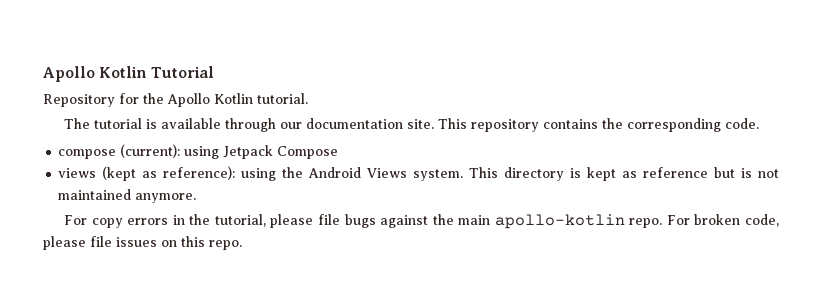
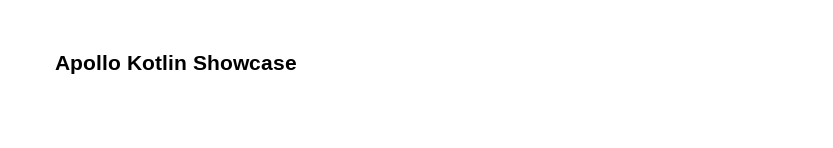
[43,66,214,82] [43,93,308,107] [64,118,760,132] [58,144,339,159] [58,166,780,181] [58,189,197,203] [64,214,780,229] [43,236,242,250] Apollo Kotlin Tutorial // Repository for the Apollo Kotlin tutorial. // The tutorial is available through our documentation site. This repository contains the corresponding code. // compose (current): using Jetpack Compose // views (kept as reference): using the Android Views system. This directory is kept as reference but is not maintained anymore. // For copy errors in the tutorial, please file bugs against the main apollo-kotlin repo. For broken code, please file issues on this repo. -> [55,55,297,74] Apollo Kotlin Showcase

